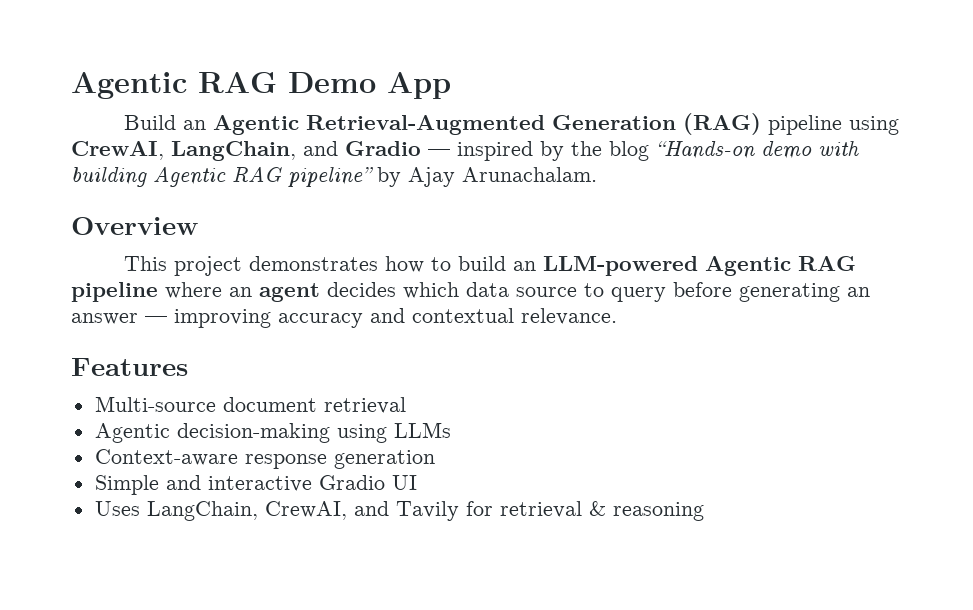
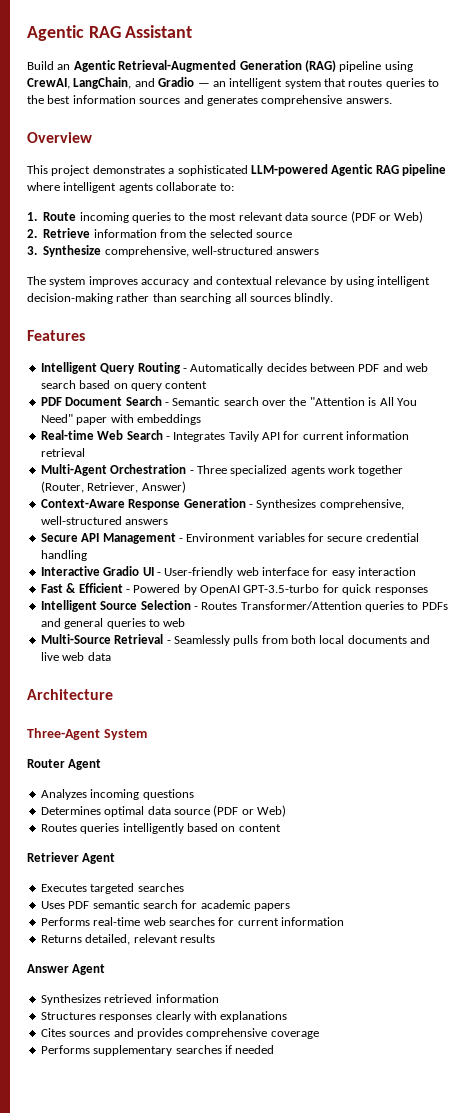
[71,72,451,99] Agentic RAG Demo App -> [27,25,193,41] Agentic RAG Assistant
[457,141,859,161] [71,166,597,187] inspired by the blog “Hands-on demo with building Agentic RAG pipeline” by Ajay Arunachalam. -> [212,78,440,89] [27,95,392,106] an intelligent system that routes queries to the best information sources and generates comprehensive answers.
[384,256,536,273] how to build an -> [168,165,248,176] a sophisticated
[229,282,870,302] [71,308,617,328] [71,358,188,376] [94,396,406,414] [94,422,451,443] [94,449,435,469] [94,475,417,495] [94,501,704,521] an agent decides which data source to query before generating an answer — improving accuracy and contextual relevance. // Features // Multi-source document retrieval // Agentic decision-making using LLMs // Context-aware response generation // Simple and interactive Gradio UI // Uses LangChain, CrewAI, and Tavily for retrieval & reasoning -> [63,182,234,193] [27,211,424,223] [27,228,293,238] [27,245,320,257] [27,276,431,287] [27,293,334,304] [27,330,85,341] [40,362,429,374] [40,380,208,391] [40,396,417,406] [40,414,201,425] [40,430,410,442] [40,448,85,457] [40,464,404,476] [40,481,186,493] [40,498,404,510] [40,516,169,525] [40,533,419,544] [40,550,87,561] [40,566,417,578] [40,583,428,595] [40,600,448,612] [40,618,186,629] [40,634,431,646] [40,652,111,661] [27,689,113,700] [27,728,147,740] [27,759,102,770] [40,789,194,800] [40,805,286,817] [40,823,281,834] [27,852,116,864] [40,883,184,894] [40,900,290,911] [40,917,344,926] [40,934,215,945] [27,964,106,975] [40,994,219,1005] [40,1011,288,1022] [40,1028,319,1039] [40,1045,275,1056] intelligent agents collaborate to: // 1. Route incoming queries to the most relevant data source (PDF or Web) // 2. Retrieve information from the selected source // 3. Synthesize comprehensive, well-structured answers // The system improves accuracy and contextual relevance by using intelligent decision-making rather than searching all sources blindly. // Features // Intelligent Query Routing - Automatically decides between PDF and web search based on query content // PDF Document Search - Semantic search over the "Attention is All You Need" paper with embeddings // Real-time Web Search - Integrates Tavily API for current information retrieval // Multi-Agent Orchestration - Three specialized agents work together (Router, Retriever, Answer) // Context-Aware Response Generation - Synthesizes comprehensive, well-structured answers // Secure API Management - Environment variables for secure credential handling // Interactive Gradio UI - User-friendly web interface for easy interaction // Fast & Efficient - Powered by OpenAI GPT-3.5-turbo for quick responses // Intelligent Source Selection - Routes Transformer/Attention queries to PDFs and general queries to web // Multi-Source Retrieval - Seamlessly pulls from both local documents and live web data // Architecture // Three-Agent System // Router Agent // Analyzes incoming questions // Determines optimal data source (PDF or Web) // Routes queries intelligently based on content // Retriever Agent // Executes targeted searches // Uses PDF semantic search for academic papers // Performs real-time web searches for current information // Returns detailed, relevant results // Answer Agent // Synthesizes retrieved information // Structures responses clearly with explanations // Cites sources and provides comprehensive coverage // Performs supplementary searches if needed

